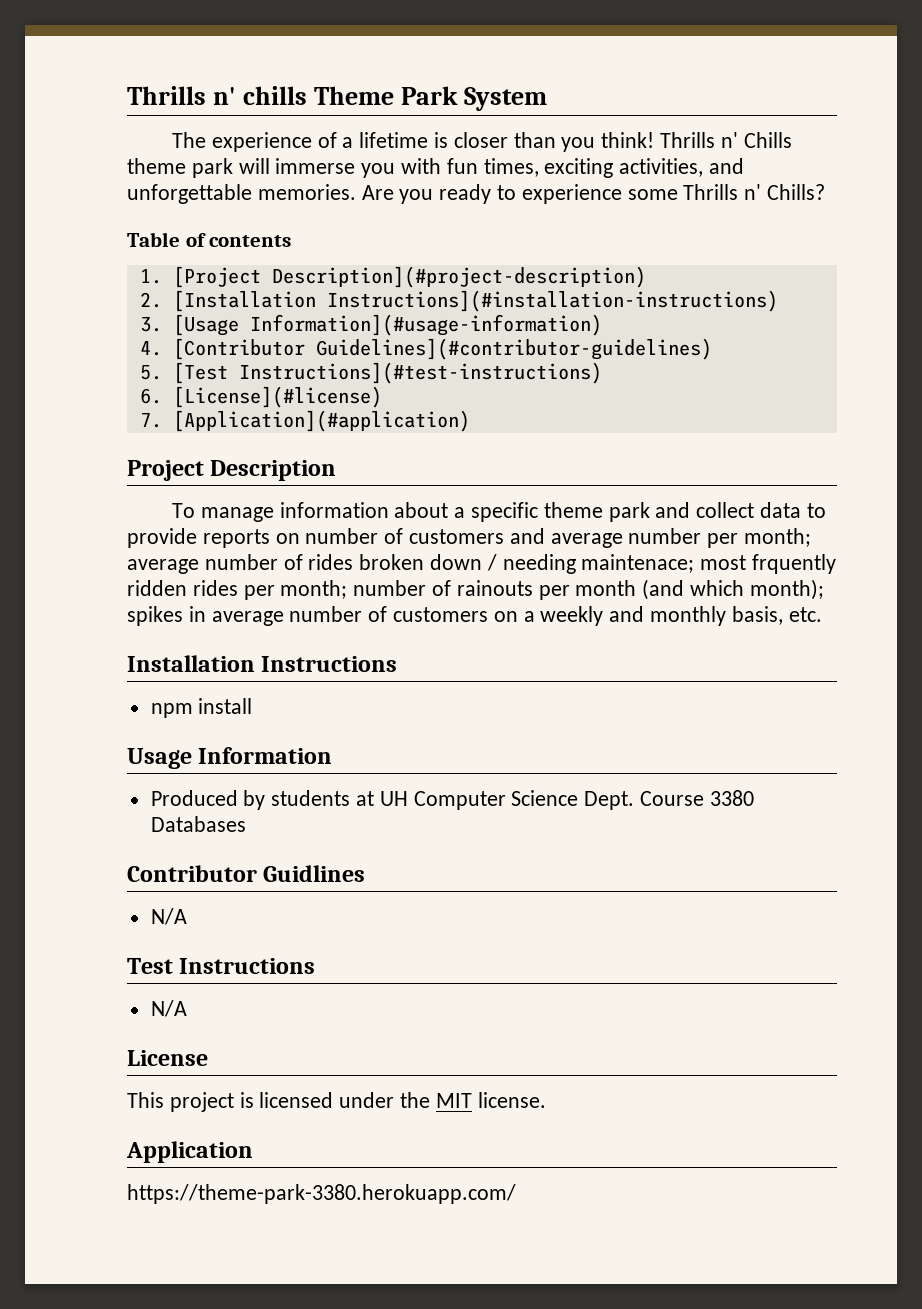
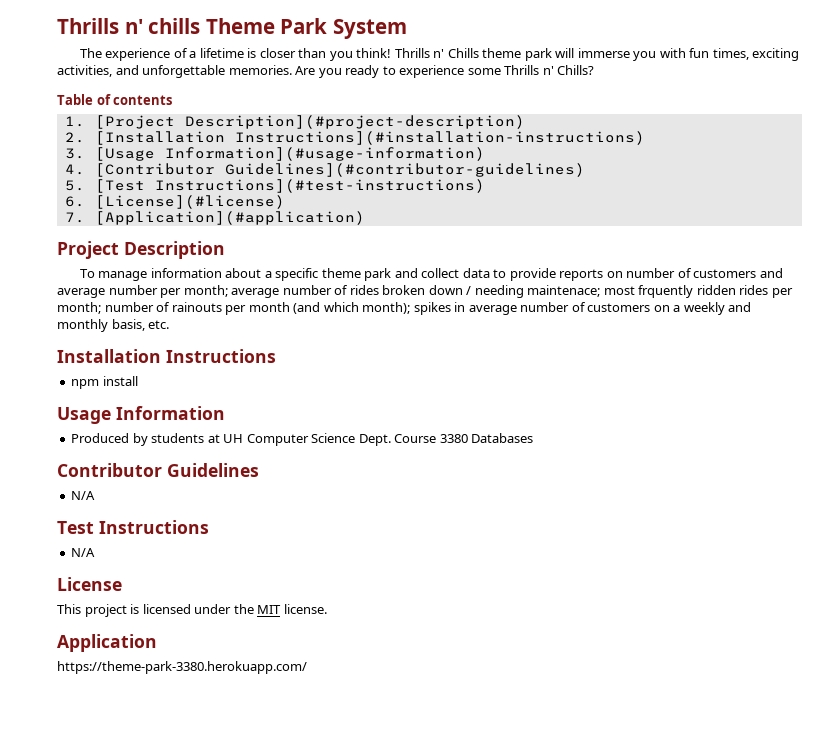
[263,865,366,882] Guidlines -> [167,463,259,477] Guidelines

